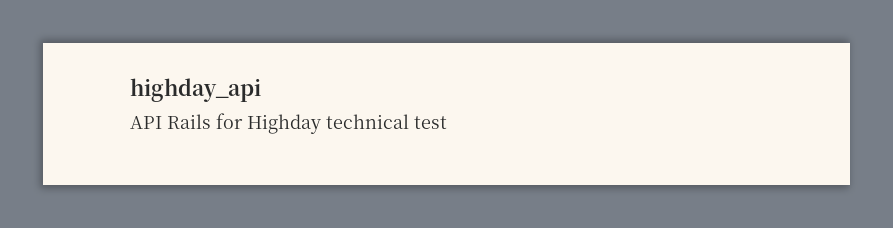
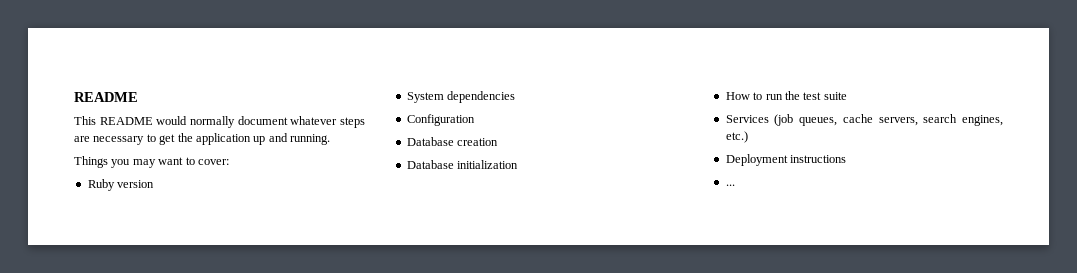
[130,78,261,102] [130,113,447,134] highday_api // API Rails for Highday technical test -> [74,92,138,102] [74,116,365,128] [74,133,330,145] [74,156,229,168] [87,179,155,191] [406,91,516,103] [406,114,475,126] [406,137,499,146] [406,160,519,169] [725,91,847,100] [725,114,1003,126] [725,131,748,143] [725,154,847,166] [725,184,735,186] README // This README would normally document whatever steps are necessary to get the application up and running. // Things you may want to cover: // Ruby version // System dependencies // Configuration // Database creation // Database initialization // How to run the test suite // Services (job queues, cache servers, search engines, etc.) // Deployment instructions // ...

